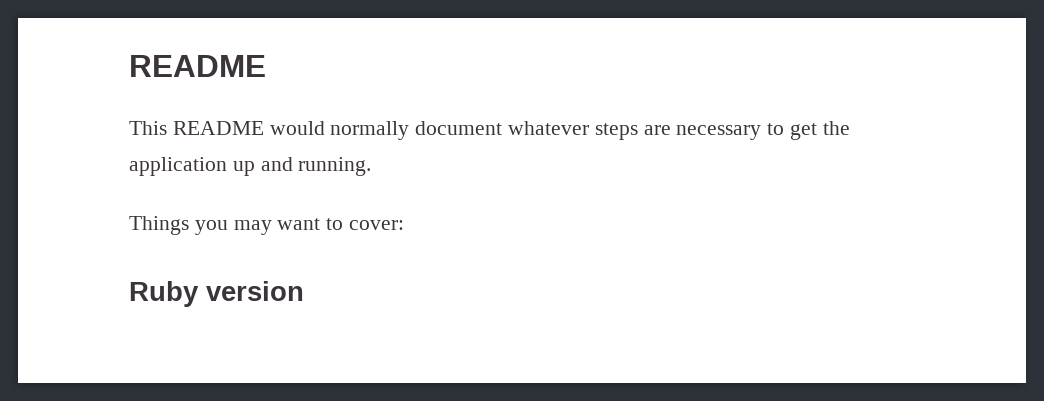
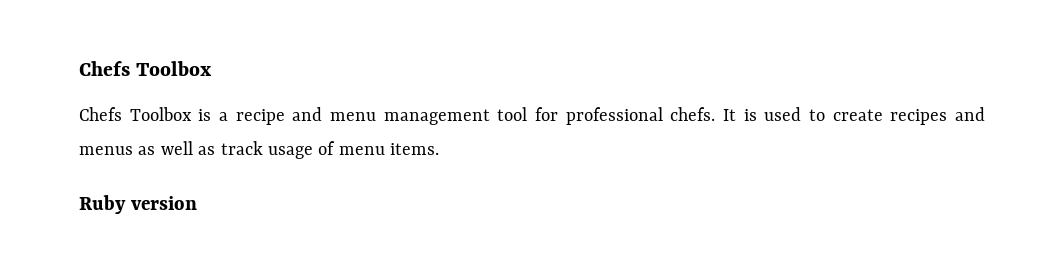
[129,55,266,77] [129,121,850,140] [129,157,372,176] [129,216,405,235] README // This README would normally document whatever steps are necessary to get the application up and running. // Things you may want to cover: -> [79,61,213,76] [79,107,985,125] [79,141,440,159] Chefs Toolbox // Chefs Toolbox is a recipe and menu management tool for professional chefs. It is used to create recipes and menus as well as track usage of menu items.

